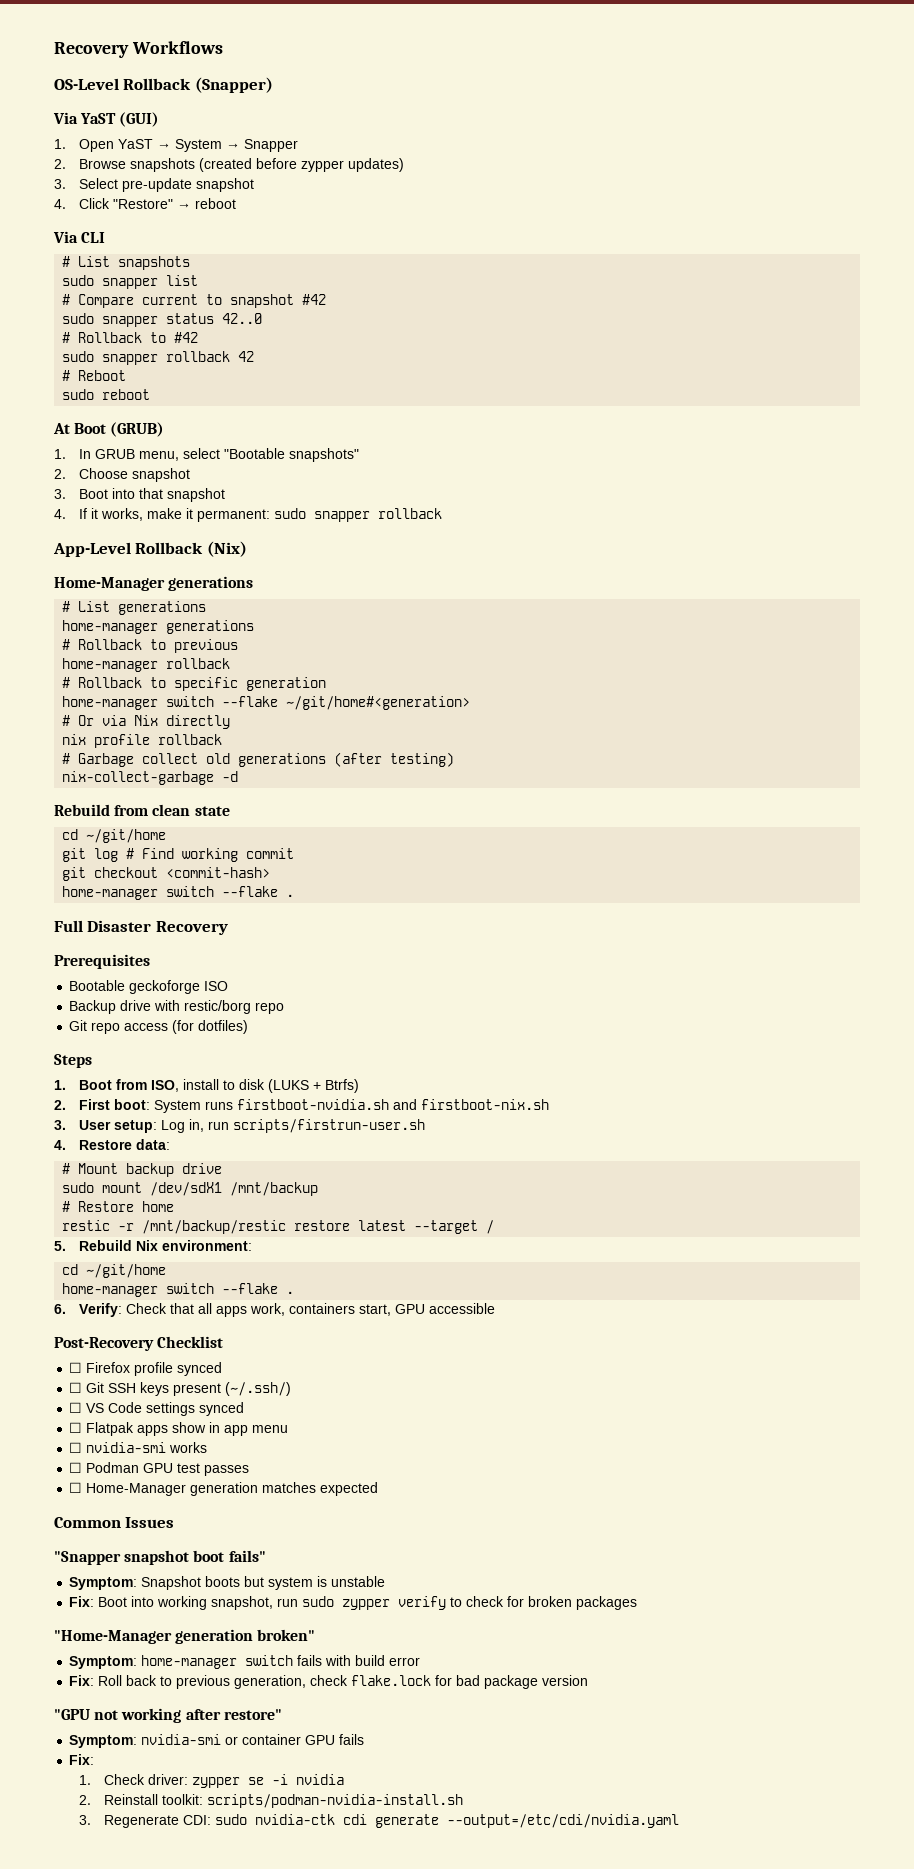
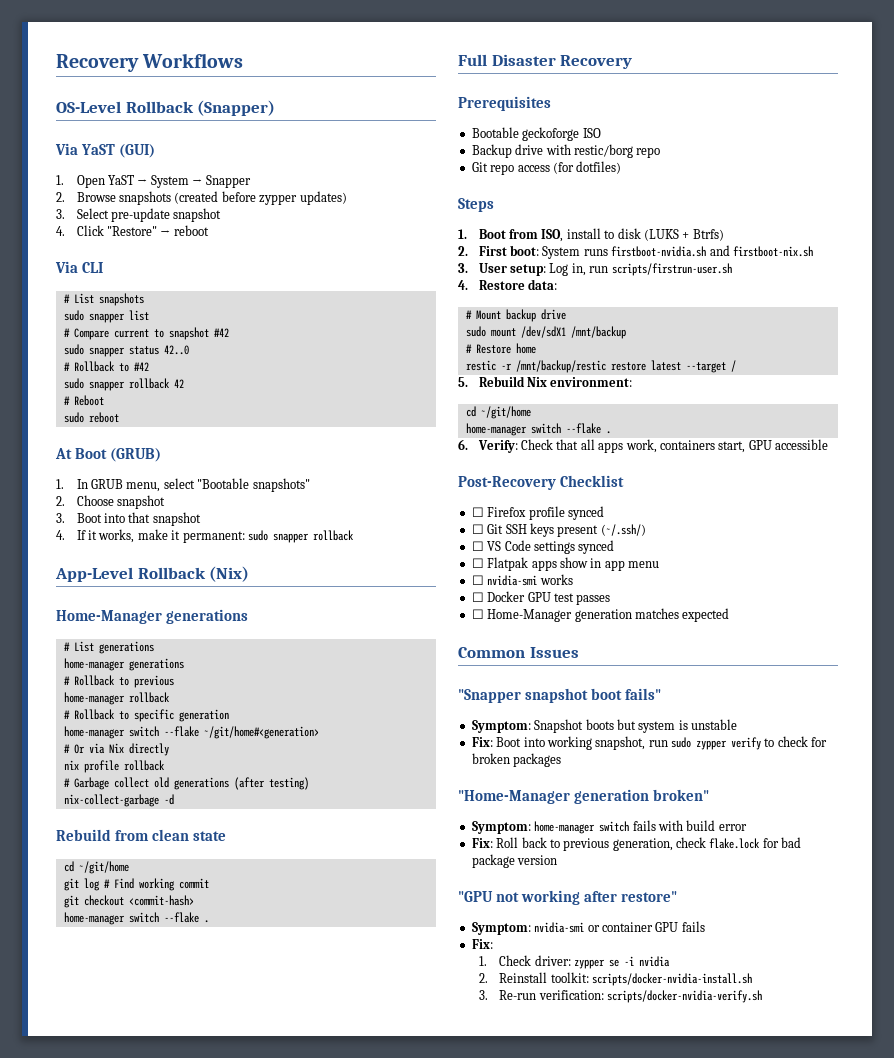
[86,1462,140,1473] Podman -> [487,591,526,602] Docker
[207,1794,464,1808] [79,1814,680,1828] scripts/podman-nvidia-install.sh // 3. Regenerate CDI: sudo nvidia-ctk cdi generate --output=/etc/cdi/nvidia.yaml -> [592,973,753,986] [478,990,763,1003] scripts/docker-nvidia-install.sh // 3. Re-run verification: scripts/docker-nvidia-verify.sh

